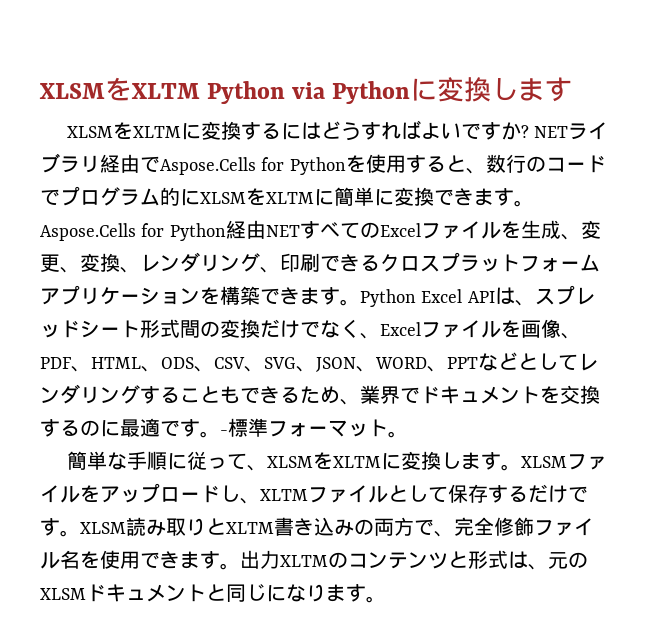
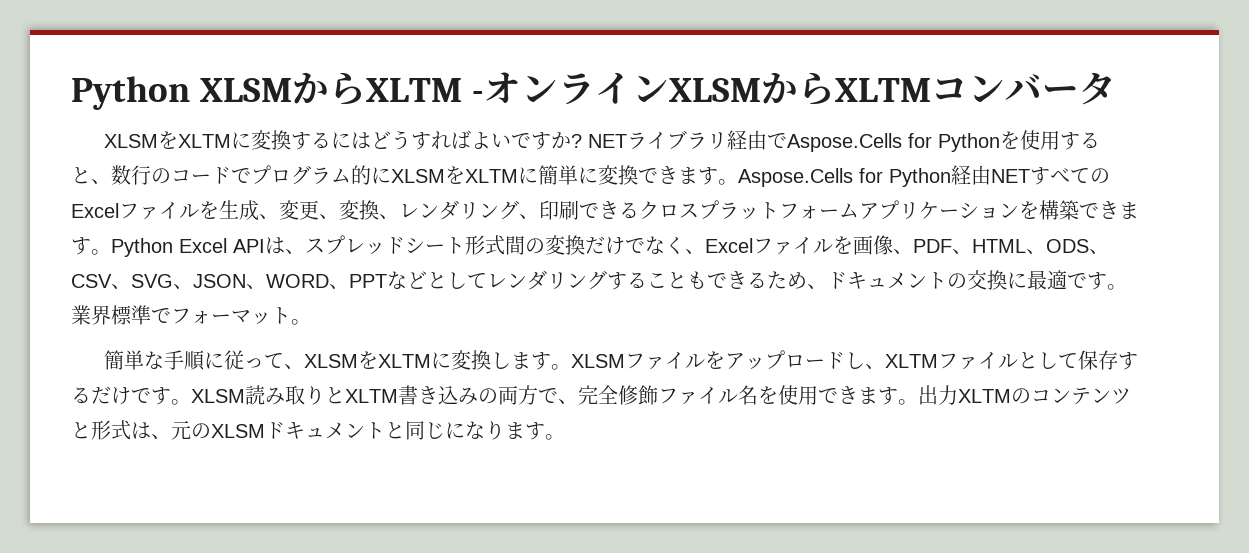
[39,77,573,104] XLSMをXLTM Python via Pythonに変換します -> [71,72,1116,110] Python XLSMからXLTM -オンラインXLSMからXLTMコンバータ
[360,385,600,404] [40,419,100,437] 業界でドキュメントを交換するの -> [827,270,1007,290] ドキュメントの交換
[220,418,268,437] -標準 -> [71,305,171,325] 業界標準で

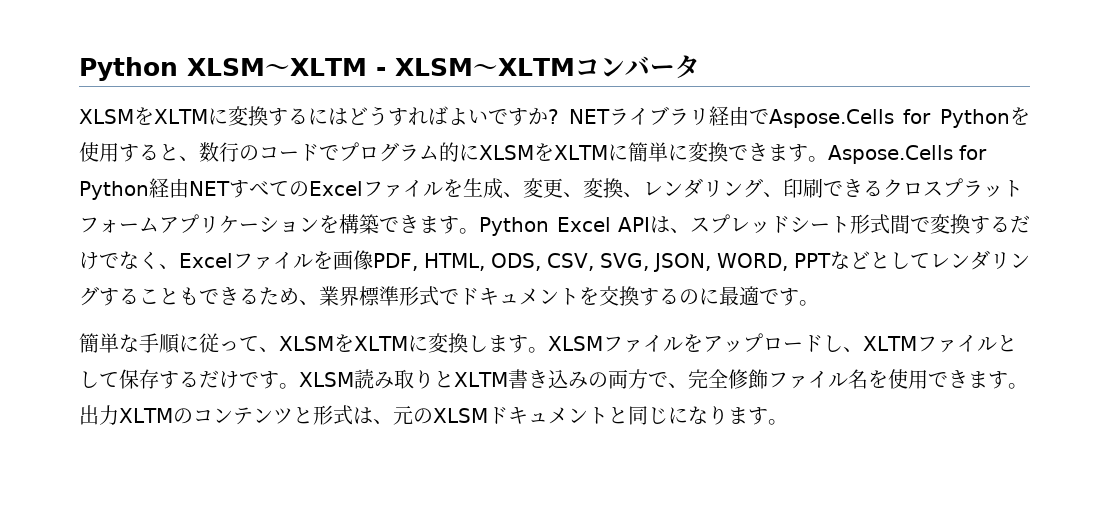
[291,72,366,105] から -> [265,64,290,76] ～
[483,72,835,105] オンラインXLSMから -> [394,58,498,76] XLSM～
[525,235,585,255] の変換 -> [910,214,1010,234] で変換する
[893,239,1109,254] [71,274,349,289] 、PDF、HTML、ODS、CSV、SVG、JSON、WORD、 -> [373,253,788,272] PDF, HTML, ODS, CSV, SVG, JSON, WORD,
[827,270,1127,290] [71,305,291,325] ドキュメントの交換に最適です。業界標準でフォーマット -> [319,286,799,306] 業界標準形式でドキュメントを交換するのに最適です

